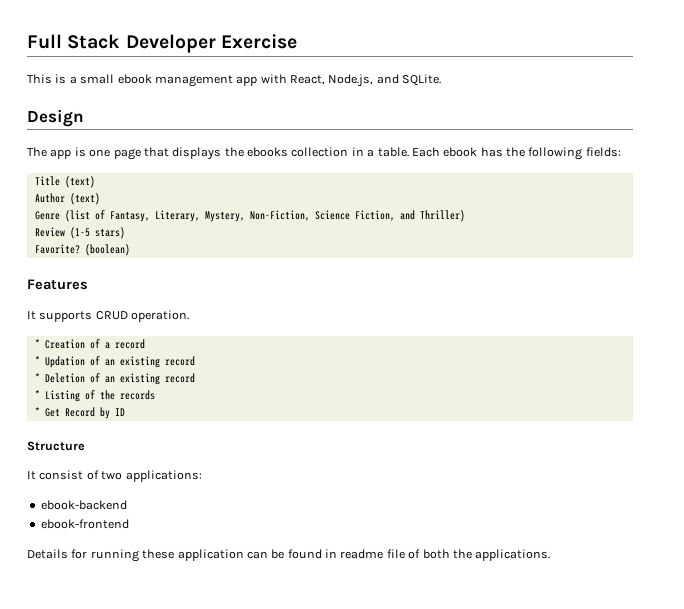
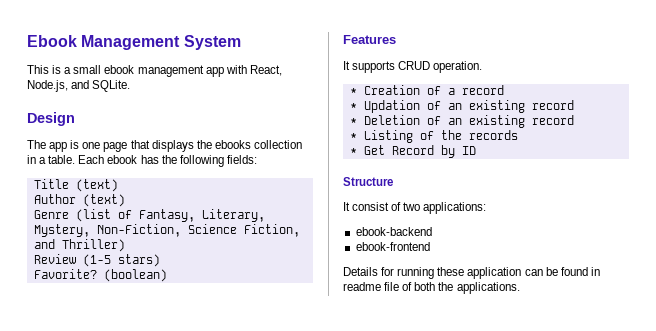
[27,34,297,53] Full Stack Developer Exercise -> [27,35,241,50] Ebook Management System

